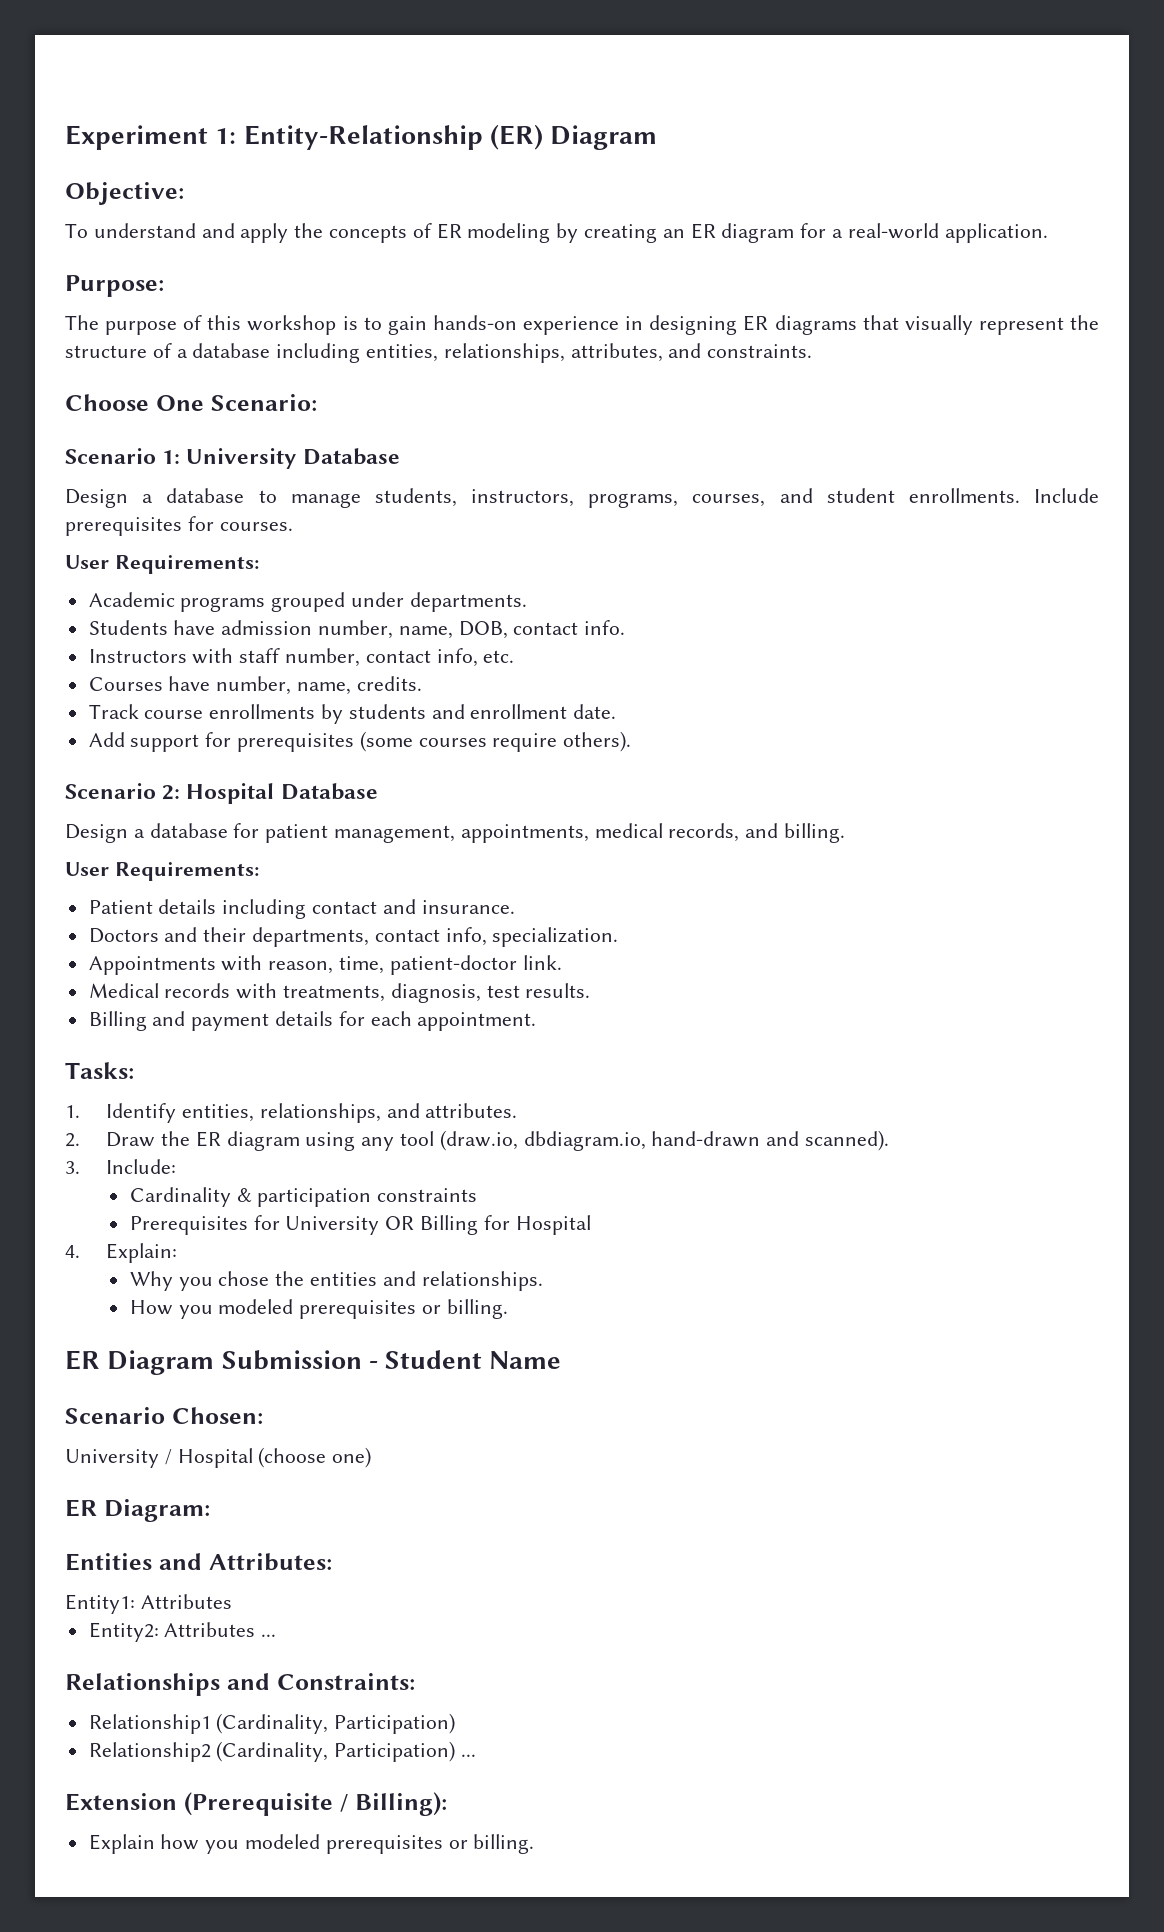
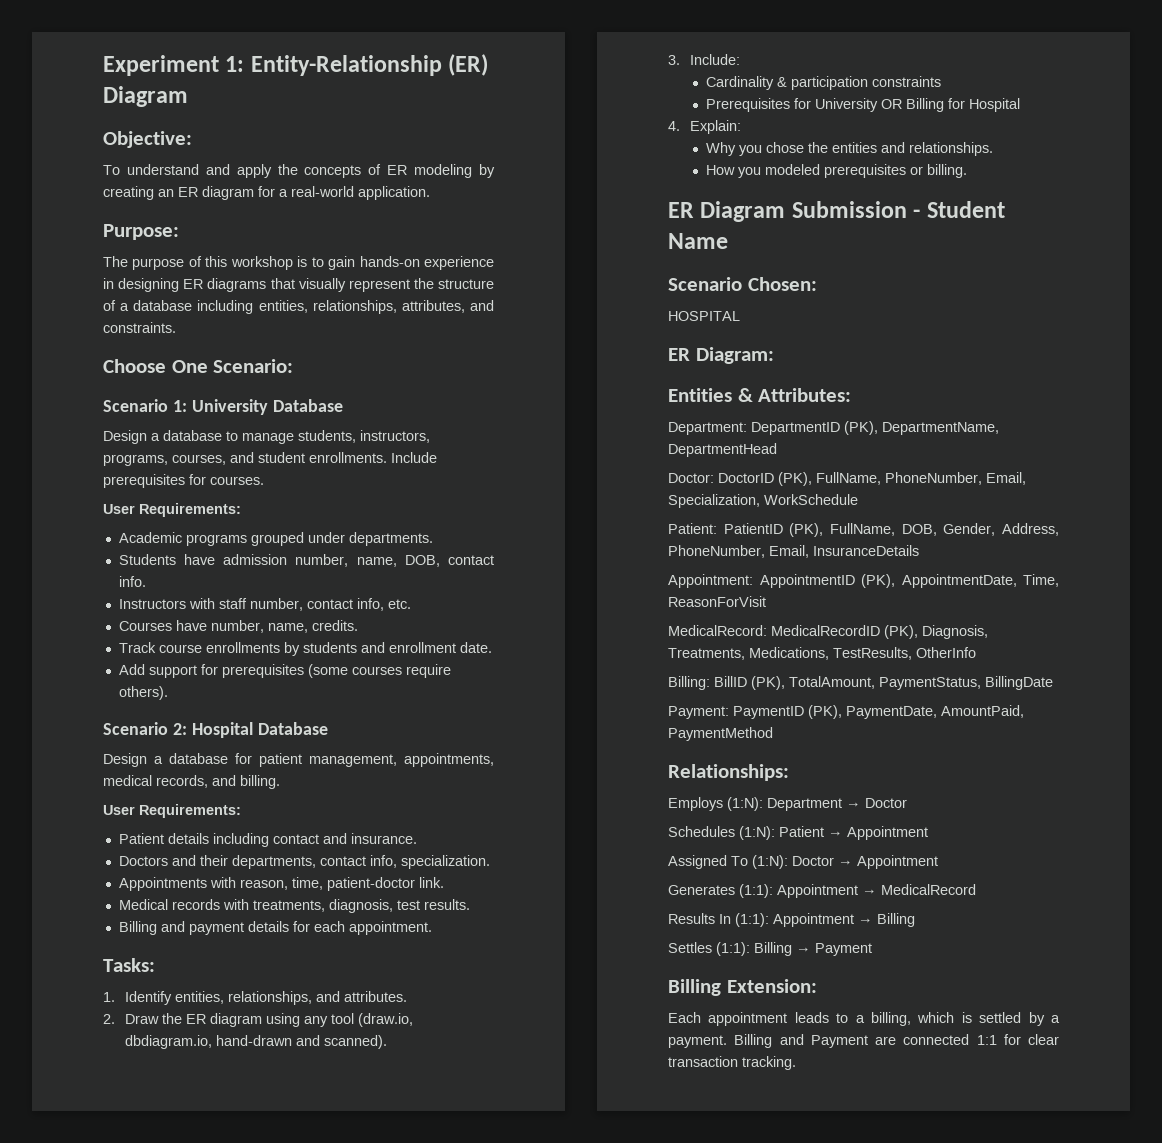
[65,1447,372,1468] University / Hospital (choose one) -> [668,311,740,321] HOSPITAL
[158,1553,202,1570] and -> [737,388,753,402] &
[65,1594,232,1614] [88,1622,277,1642] [65,1673,415,1696] [88,1713,456,1734] [88,1741,477,1762] [65,1792,448,1816] [88,1834,535,1854] Entity1: Attributes // Entity2: Attributes ... // Relationships and Constraints: // Relationship1 (Cardinality, Participation) // Relationship2 (Cardinality, Participation) ... // Extension (Prerequisite / Billing): // Explain how you modeled prerequisites or billing. -> [668,421,999,435] [668,443,777,457] [668,472,1026,486] [668,494,858,508] [668,523,1059,537] [668,545,919,558] [668,574,1059,588] [668,596,766,607] [668,625,988,639] [668,647,976,660] [668,676,1053,690] [668,705,1024,719] [668,727,773,741] [668,764,789,781] [668,797,907,811] [668,826,928,840] [668,855,938,869] [668,884,976,898] [668,913,915,927] [668,942,872,956] [668,979,817,996] [668,1012,1060,1026] [668,1034,1059,1048] [668,1056,796,1070] Department: DepartmentID (PK), DepartmentName, DepartmentHead // Doctor: DoctorID (PK), FullName, PhoneNumber, Email, Specialization, WorkSchedule // Patient: PatientID (PK), FullName, DOB, Gender, Address, PhoneNumber, Email, InsuranceDetails // Appointment: AppointmentID (PK), AppointmentDate, Time, ReasonForVisit // MedicalRecord: MedicalRecordID (PK), Diagnosis, Treatments, Medications, TestResults, OtherInfo // Billing: BillID (PK), TotalAmount, PaymentStatus, BillingDate // Payment: PaymentID (PK), PaymentDate, AmountPaid, PaymentMethod // Relationships: // Employs (1:N): Department → Doctor // Schedules (1:N): Patient → Appointment // Assigned To (1:N): Doctor → Appointment // Generates (1:1): Appointment → MedicalRecord // Results In (1:1): Appointment → Billing // Settles (1:1): Billing → Payment // Billing Extension: // Each appointment leads to a billing, which is settled by a payment. Billing and Payment are connected 1:1 for clear transaction tracking.

